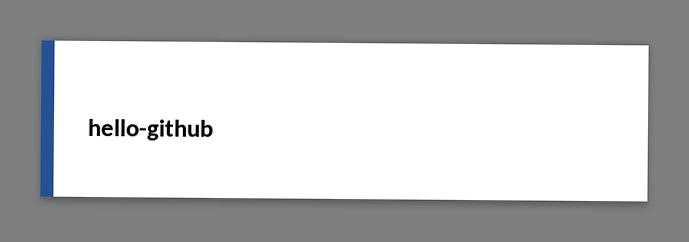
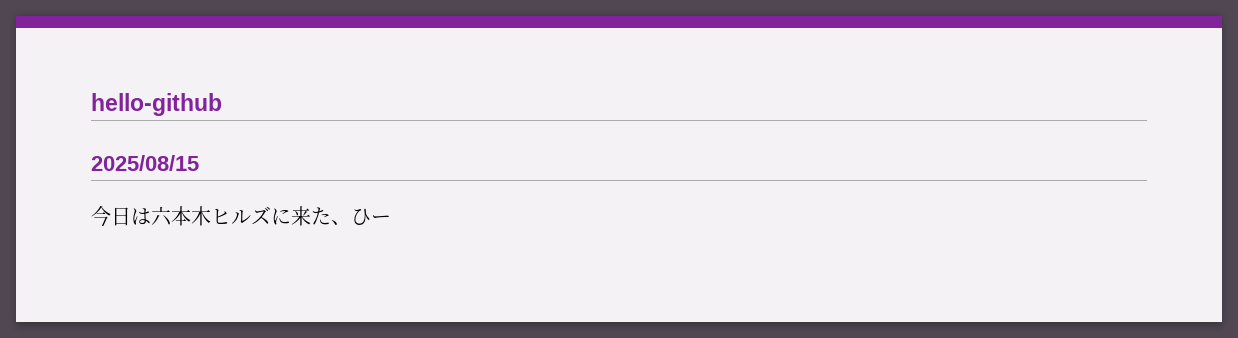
(214, 129) none -> [91,155,199,171] [91,206,391,227] // 2025/08/15 // 今日は六本木ヒルズに来た、ひー

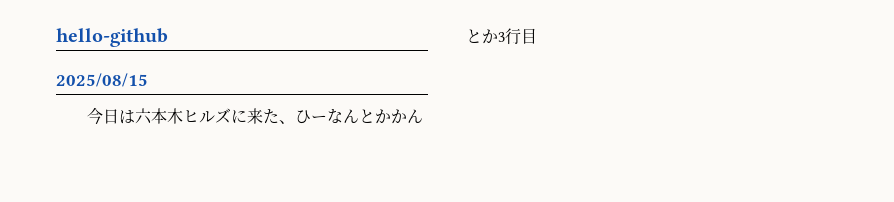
(391, 219) none -> [326,108,423,124] [466,28,537,45] なんとかかんとか3行目

